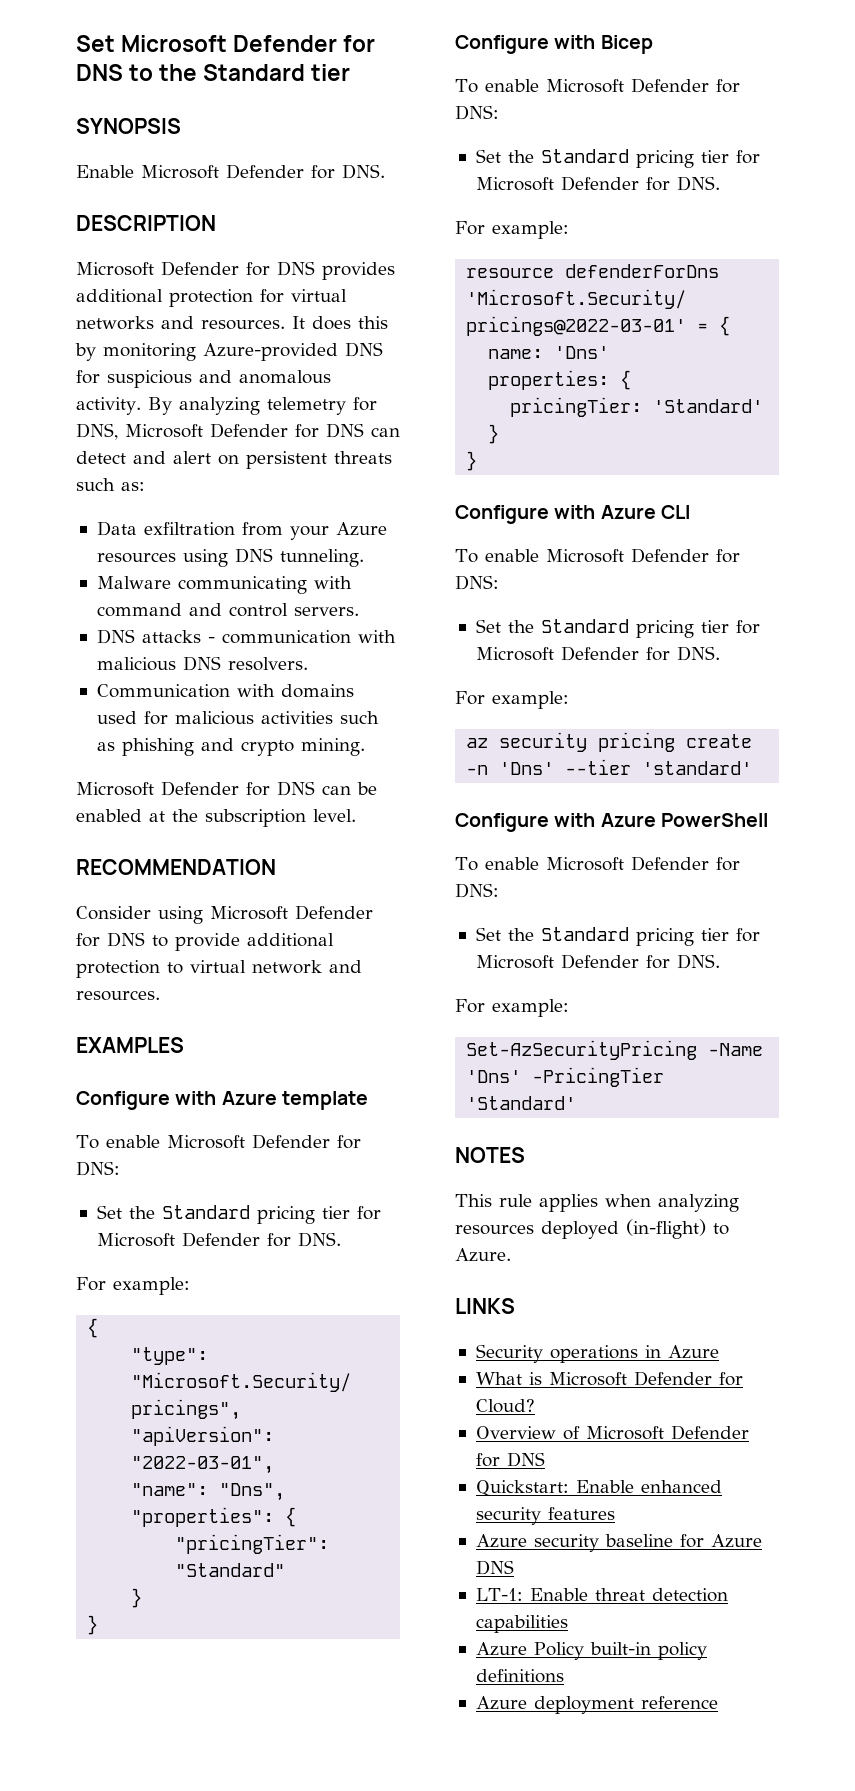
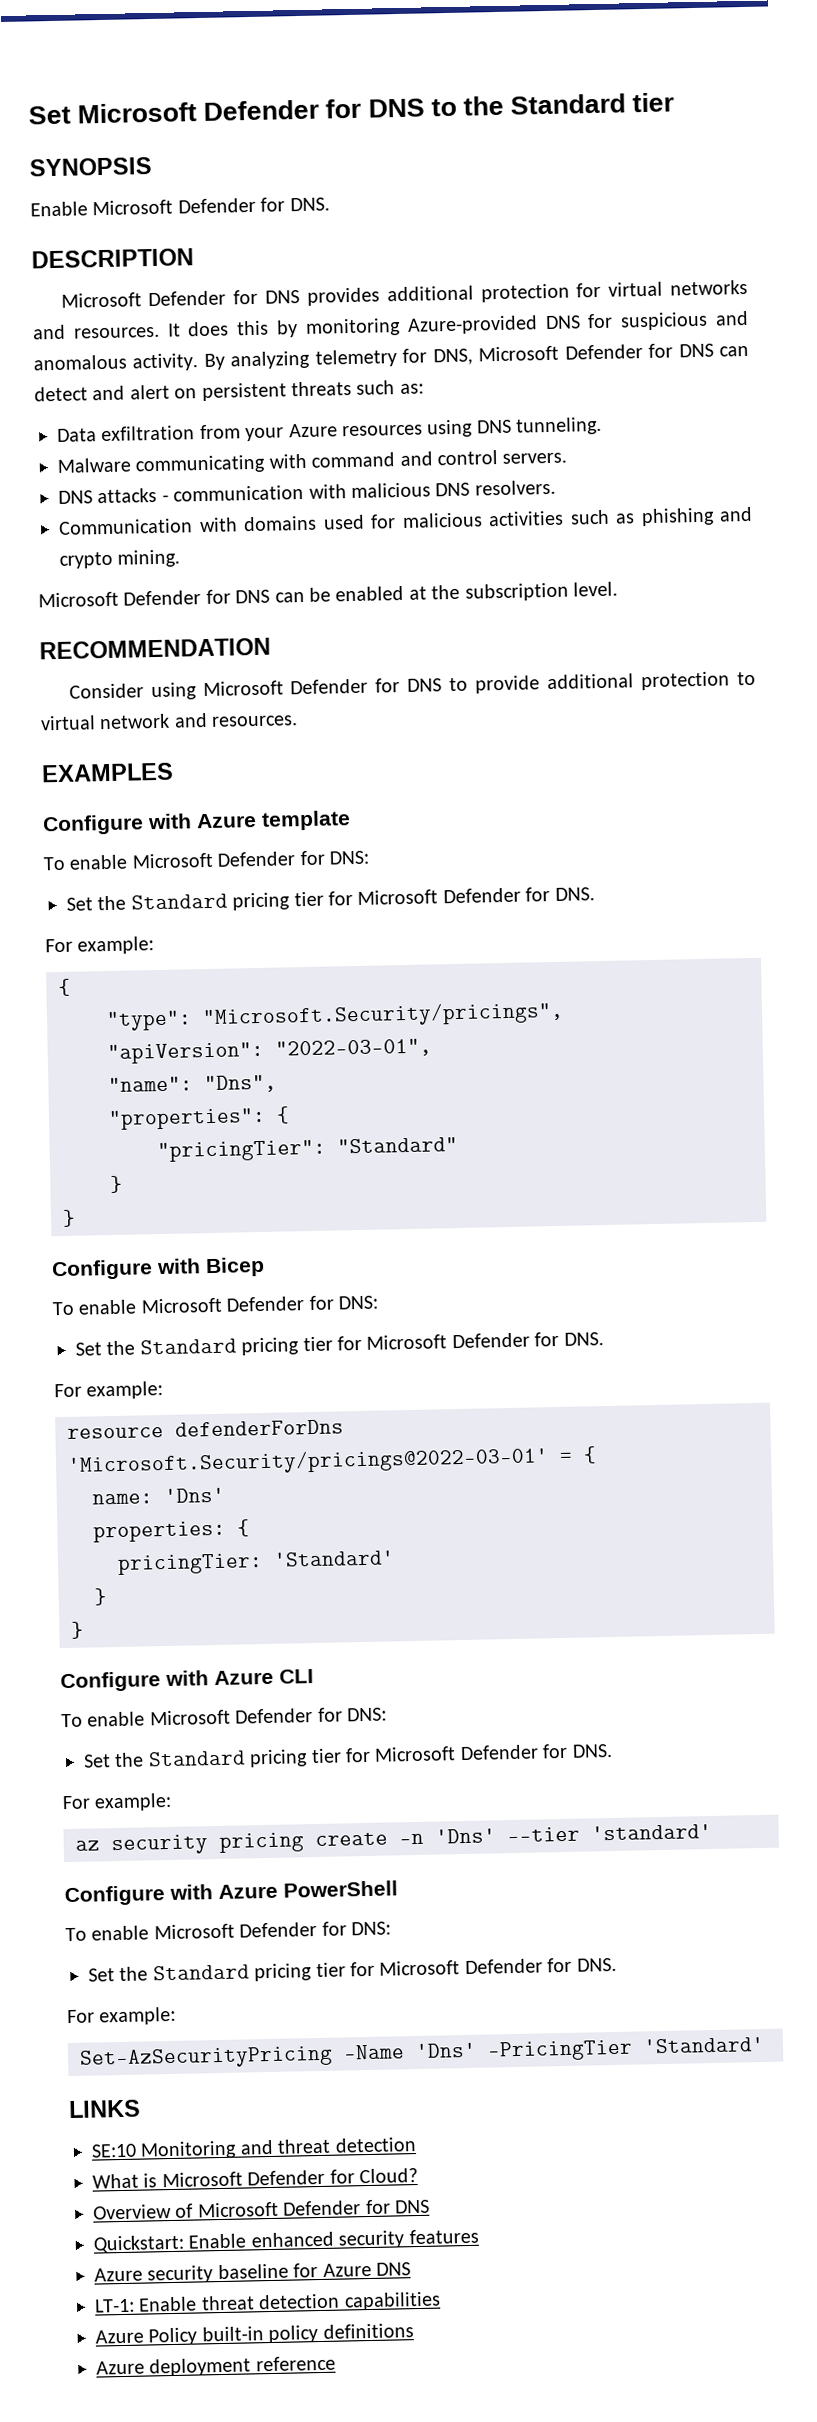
[455,1147,525,1163] [455,1194,739,1212] [455,1219,729,1239] [455,1248,511,1262] [455,1298,515,1314] [475,1344,719,1363] NOTES // This rule applies when analyzing resources deployed (in-flight) to Azure. // LINKS // Security operations in Azure -> [68,2099,141,2119] [91,2137,417,2160] LINKS // SE:10 Monitoring and threat detection

